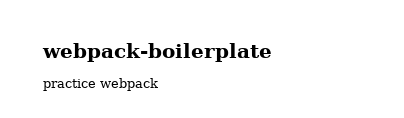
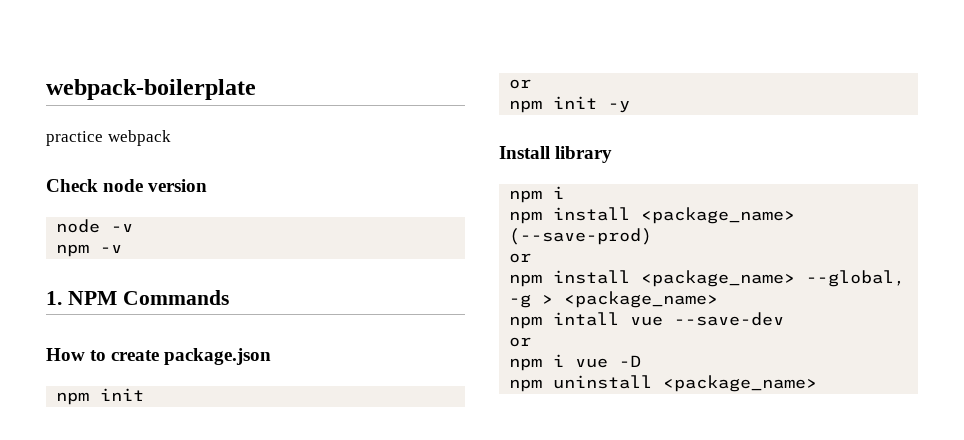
(158, 84) none -> [46,179,208,192] [56,219,134,233] [56,244,123,257] [46,290,229,305] [46,348,272,365] [56,388,145,405] [509,79,532,89] [509,96,631,113] [499,146,613,163] [509,186,565,203] [509,207,796,224] [509,228,653,245] [509,253,532,263] [509,270,906,287] [509,291,719,308] [509,312,785,329] [509,337,532,347] [509,354,642,371] [509,375,818,392] // Check node version // node -v // npm -v // 1. NPM Commands // How to create package.json // npm init // or // npm init -y // Install library // npm i // npm install <package_name> (--save-prod) // or // npm install <package_name> --global, -g > <package_name> // npm intall vue --save-dev // or // npm i vue -D // npm uninstall <package_name>

